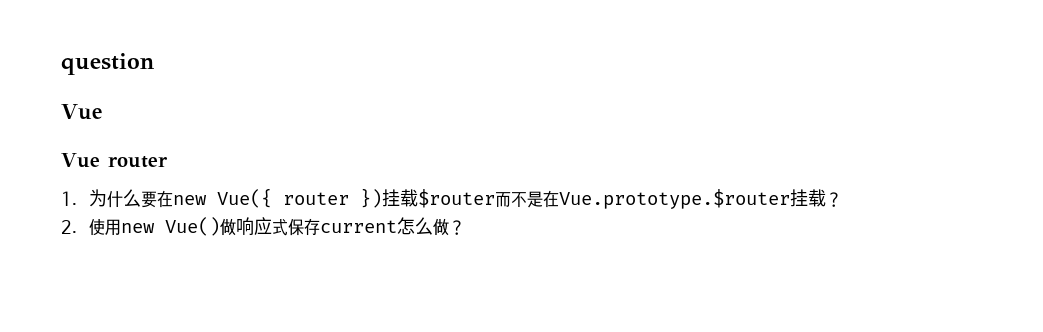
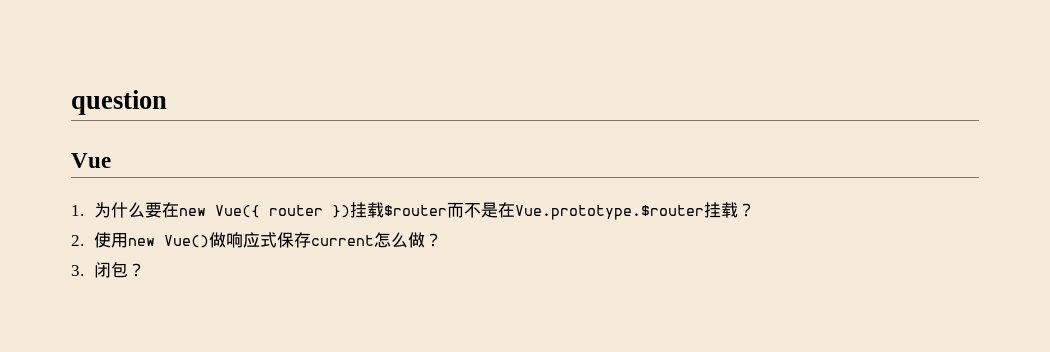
[61,153,168,168] // Vue router -> (111, 160) none
(466, 227) none -> [71,262,145,278] // 3.闭包？

